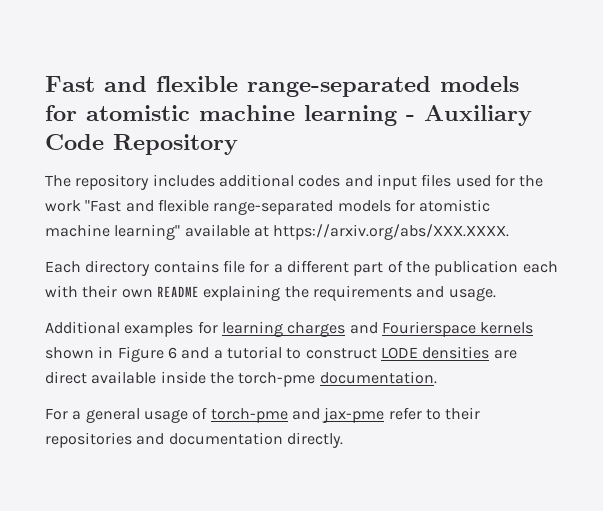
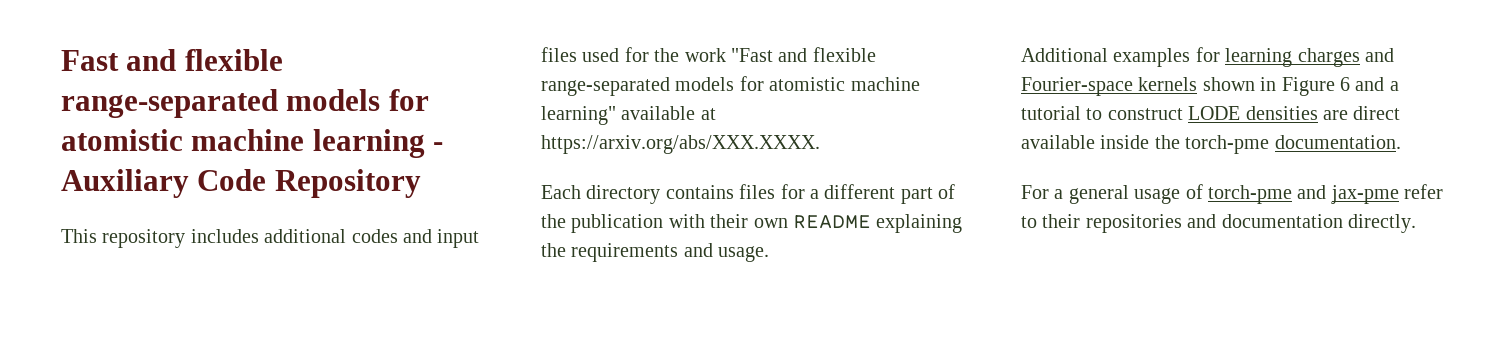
[45,175,71,187] The -> [61,229,97,243] This
[222,260,245,273] file -> [739,184,776,199] files
[522,261,558,273] each -> (664, 223) none
[381,321,476,337] Fourierspace -> [1021,77,1133,96] Fourier-space

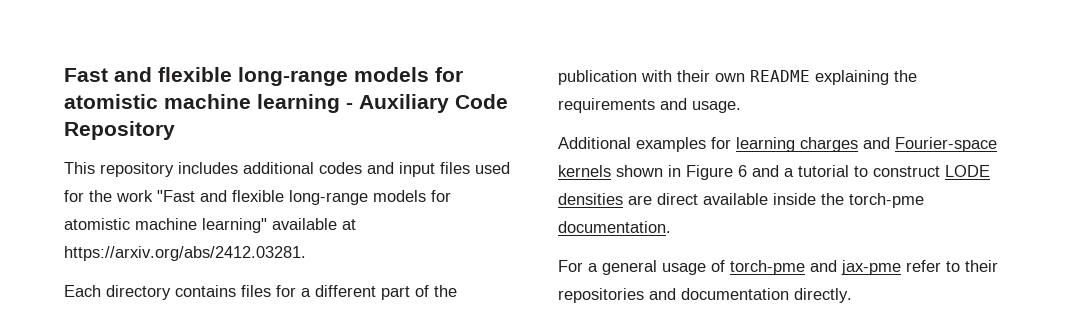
[61,89,278,118] range-separated -> [238,67,348,86] long-range
[541,77,670,96] range-separated -> [289,190,368,205] long-range
[541,135,820,154] https://arxiv.org/abs/XXX.XXXX. -> [64,246,306,261] https://arxiv.org/abs/2412.03281.

